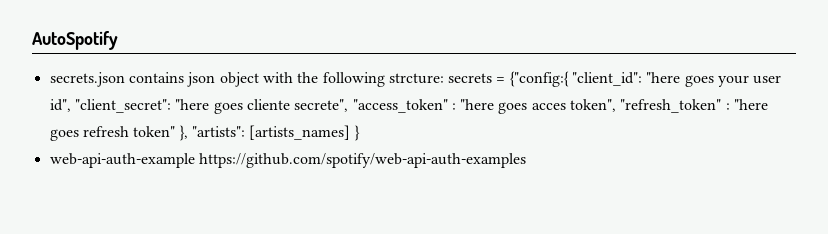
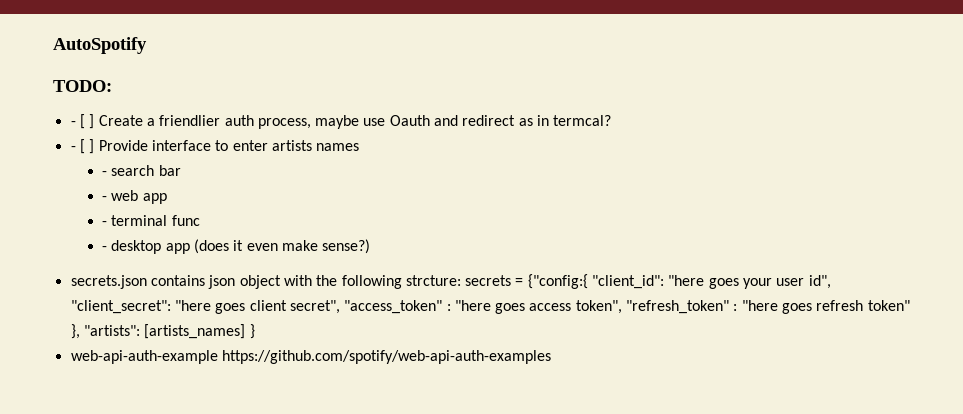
(118, 40) none -> [53,80,112,92] [70,114,612,129] [70,139,360,154] [102,165,181,176] [102,190,167,204] [102,215,200,226] [102,239,371,254] // TODO: // - [ ] Create a friendlier auth process, maybe use Oauth and redirect as in termcal? // - [ ] Provide interface to enter artists names // - search bar // - web app // - terminal func // - desktop app (does it even make sense?)
[246,99,349,112] cliente secrete", -> [249,300,340,314] client secret",
[531,103,566,110] acces -> [529,303,572,311] access

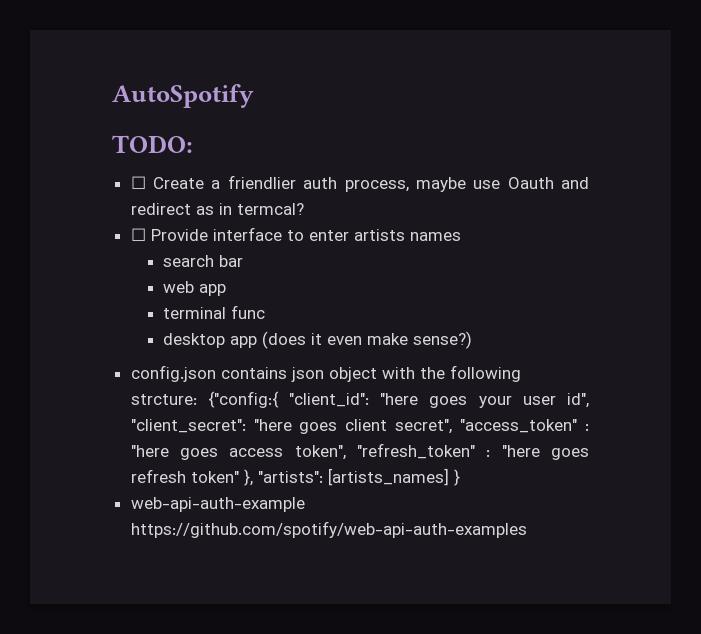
[70,114,95,129] - [ ] -> [130,176,146,189] ☐
[70,139,95,154] - [ ] -> [130,228,146,241] ☐
[102,171,108,176] - -> (461, 236) none
[102,196,108,201] - -> (244, 261) none
[102,221,108,226] - -> (227, 290) none
[102,246,108,251] - -> (266, 312) none
[70,275,147,289] secrets.json -> [130,365,216,382] config.json
[465,275,524,286] secrets = -> (197, 399) none

